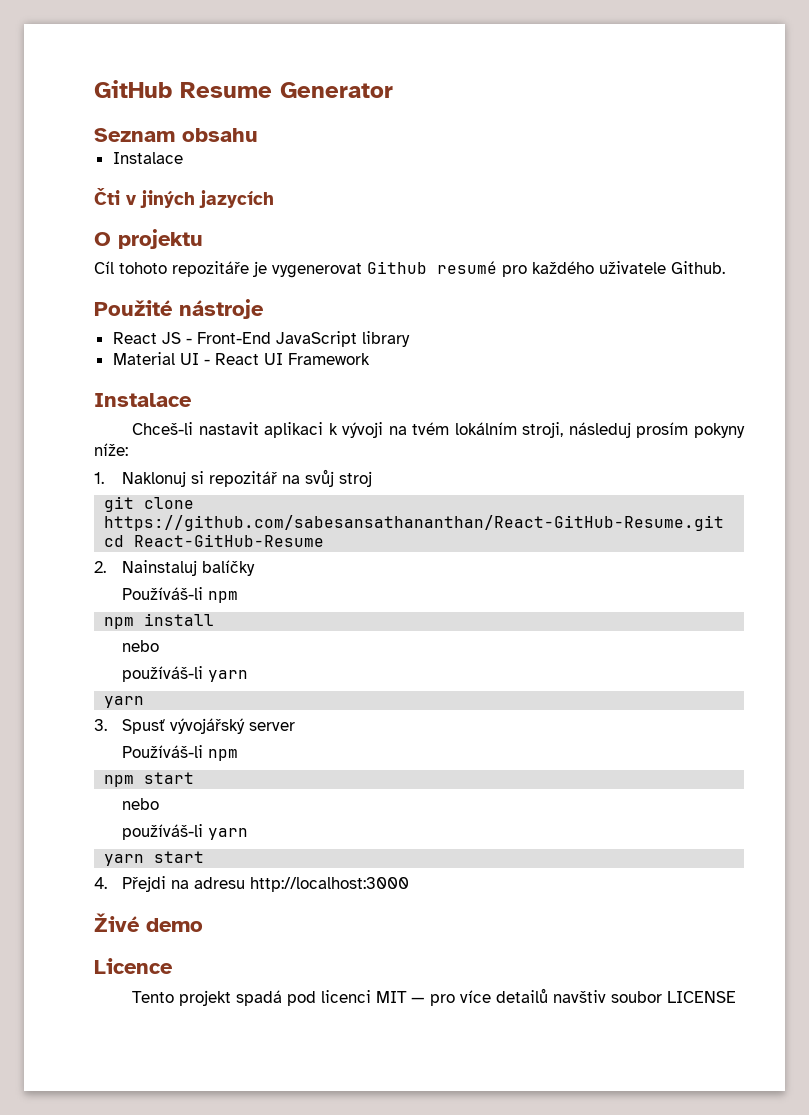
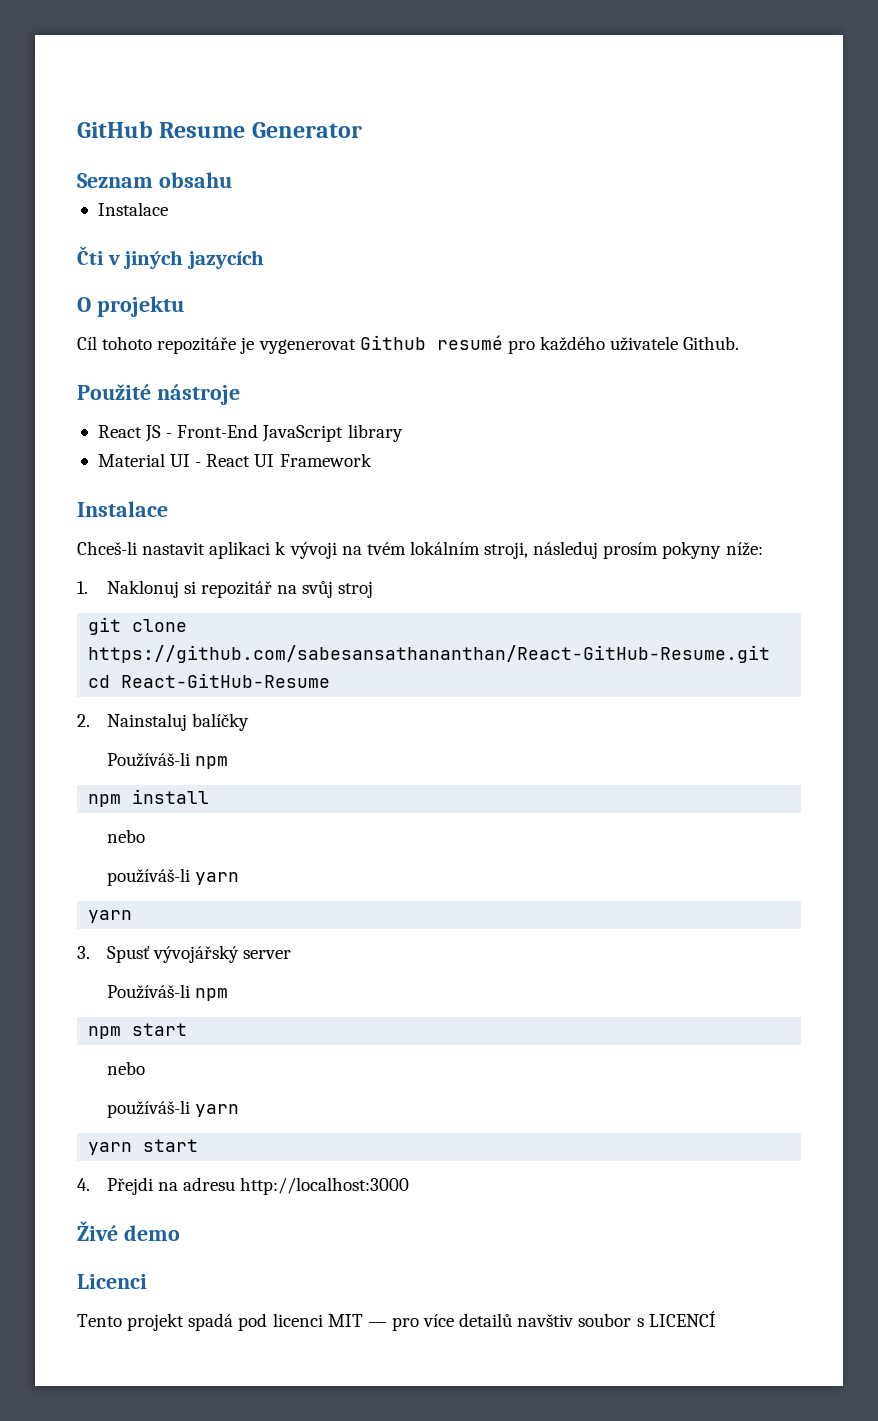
[94,958,173,974] Licence -> [77,1274,147,1289] Licenci
[667,991,737,1003] LICENSE -> [636,1311,716,1327] s LICENCÍ

